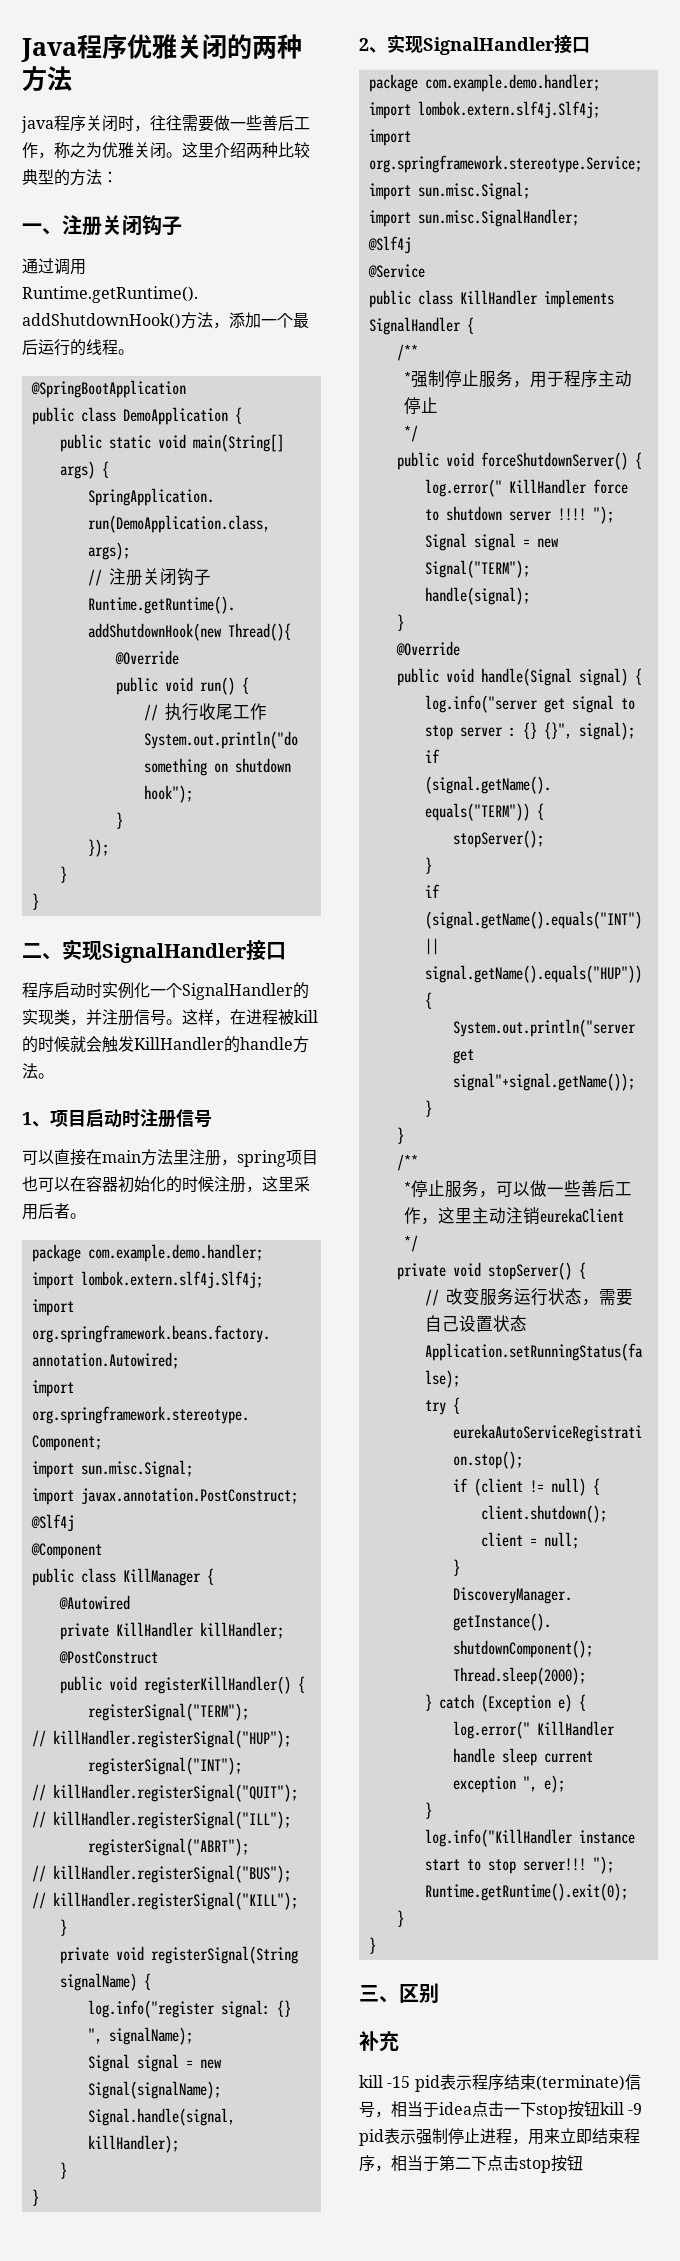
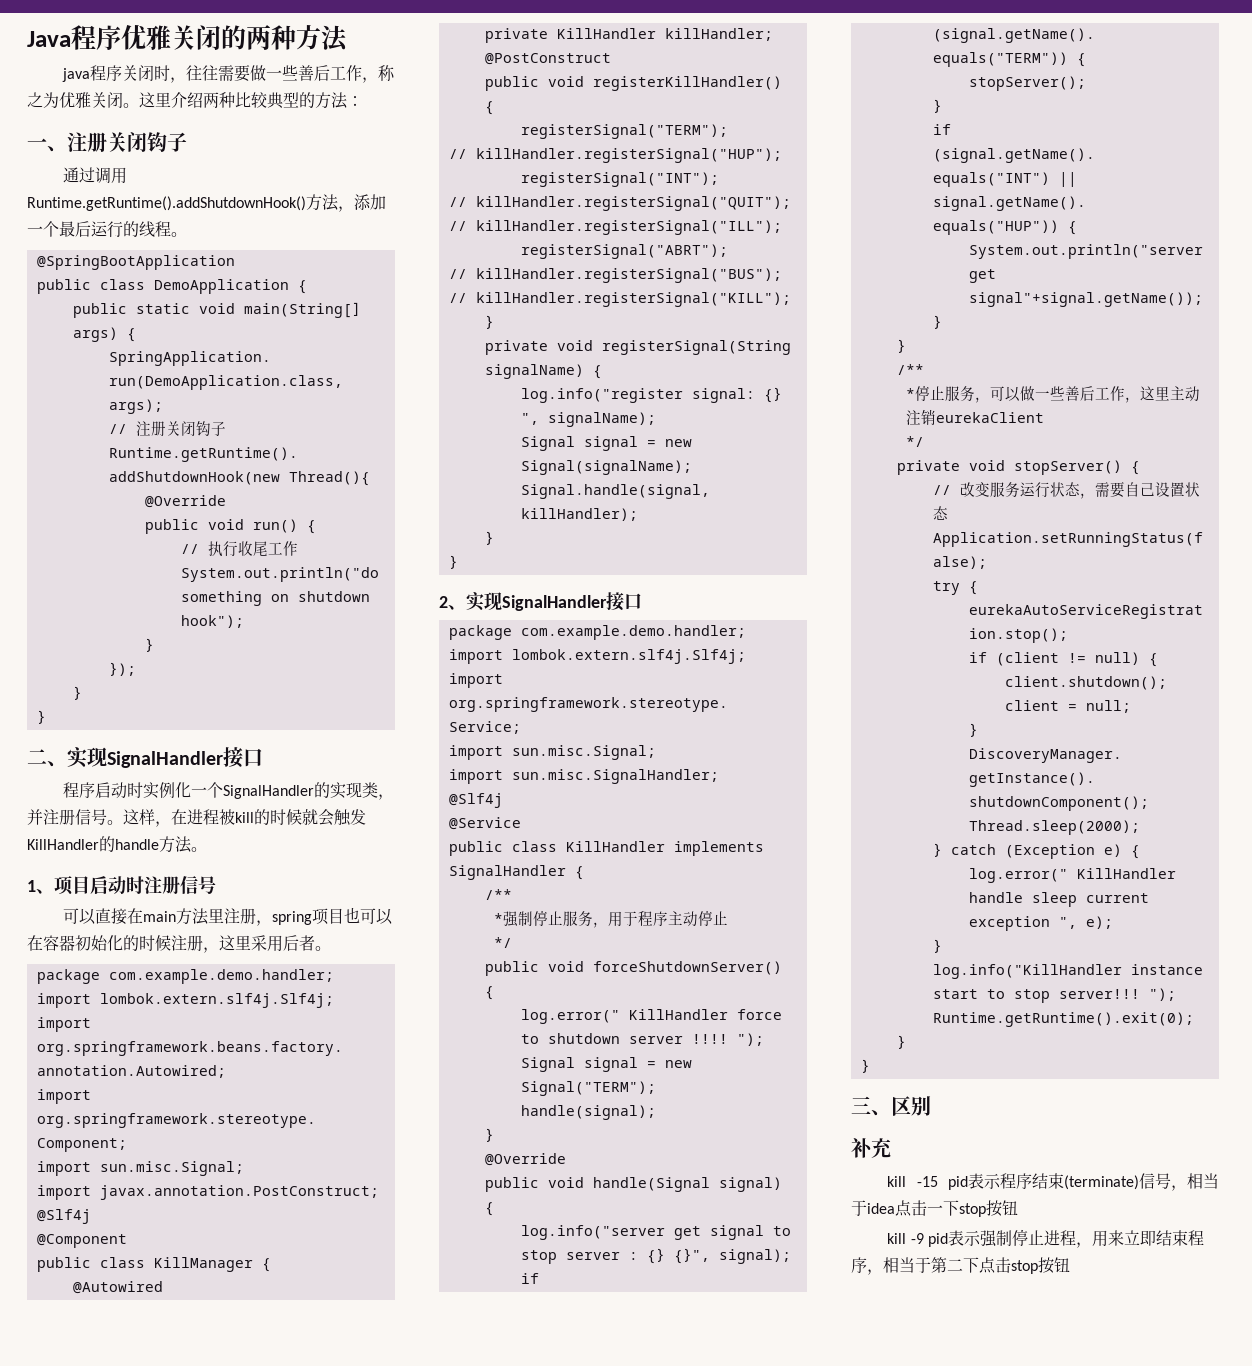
(600, 2109) none -> (1018, 1208) //

